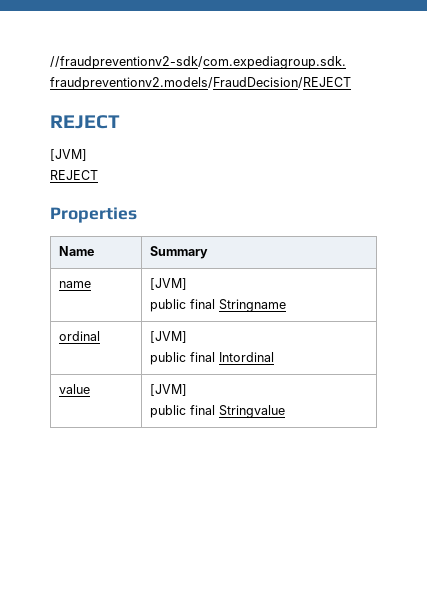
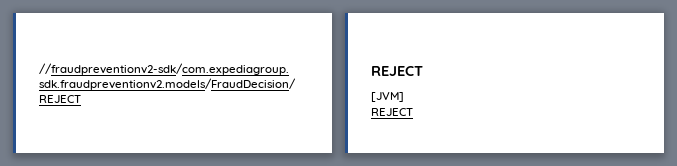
[50,207,137,223] [59,246,95,256] [150,246,209,259] [59,281,92,288] [150,278,188,290] [150,299,287,312] [59,331,101,341] [150,331,188,343] [150,352,275,365] [59,384,91,394] [150,384,188,396] [150,405,286,418] // Properties // Name | Summary // name | [JVM] // public final Stringname // ordinal | [JVM] // public final Intordinal // value | [JVM] // public final Stringvalue -> (413, 112) none

